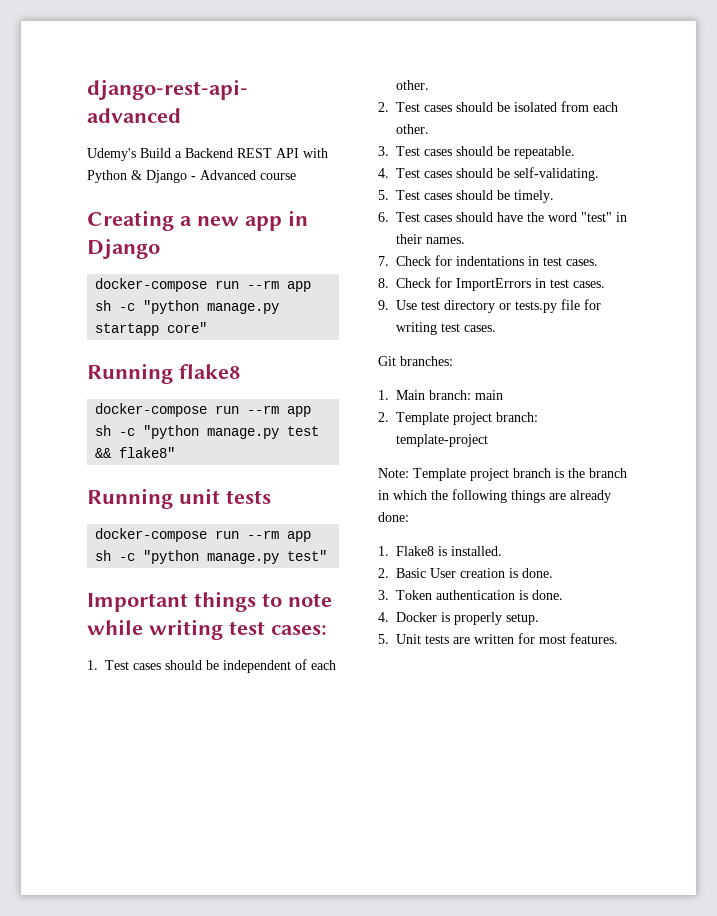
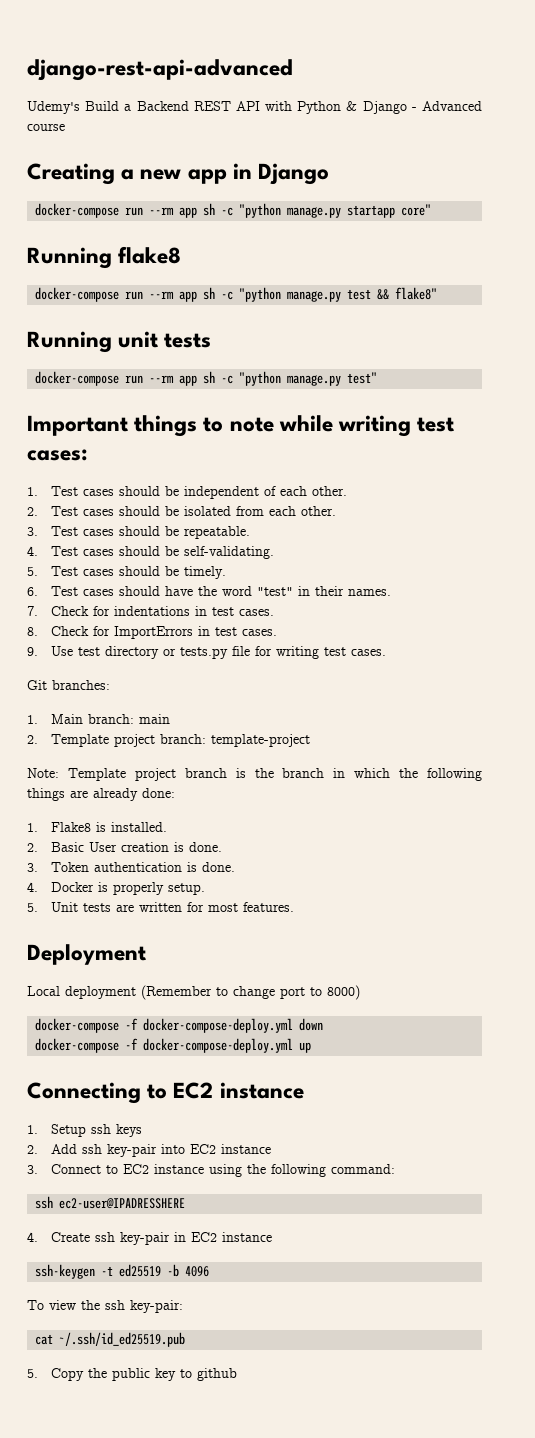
(618, 638) none -> [27,944,146,965] [27,985,360,1000] [35,1018,324,1033] [35,1038,312,1053] [27,1082,304,1104] [27,1124,143,1137] [27,1144,272,1157] [27,1164,396,1177] [35,1196,186,1209] [27,1232,273,1245] [35,1264,210,1279] [27,1300,183,1313] [35,1332,186,1347] [27,1368,238,1381] // Deployment // Local deployment (Remember to change port to 8000) // docker-compose -f docker-compose-deploy.yml down // docker-compose -f docker-compose-deploy.yml up // Connecting to EC2 instance // 1. Setup ssh keys // 2. Add ssh key-pair into EC2 instance // 3. Connect to EC2 instance using the following command: // ssh ec2-user@IPADRESSHERE // 4. Create ssh key-pair in EC2 instance // ssh-keygen -t ed25519 -b 4096 // To view the ssh key-pair: // cat ~/.ssh/id_ed25519.pub // 5. Copy the public key to github

